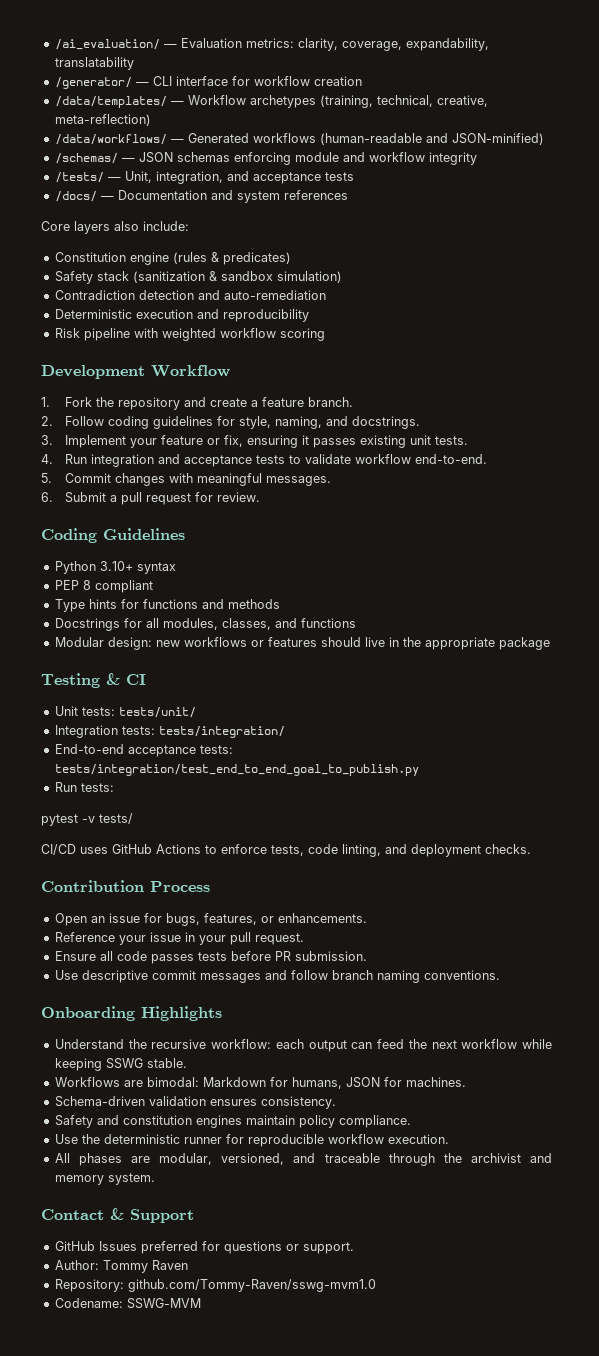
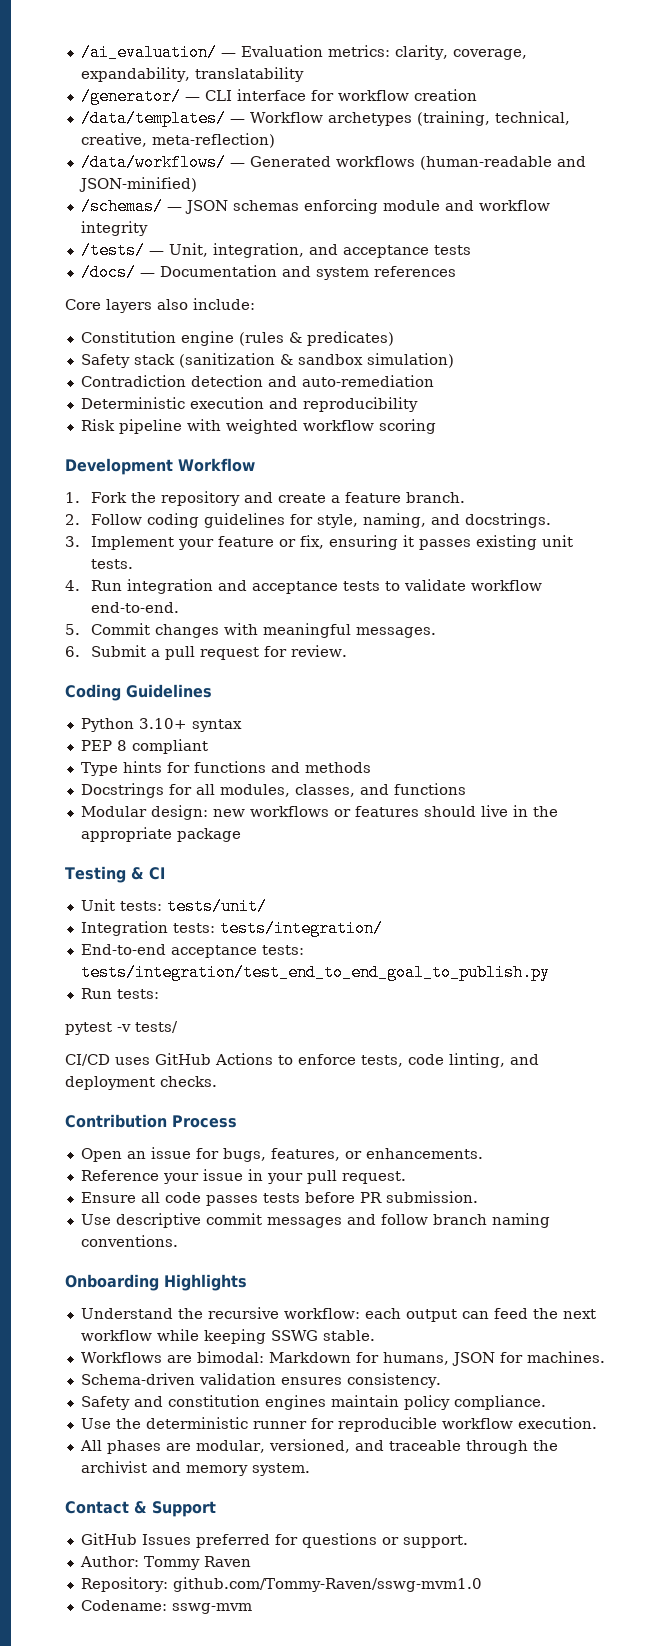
[126,1298,201,1309] SSWG-MVM -> [171,1603,252,1614] sswg-mvm

